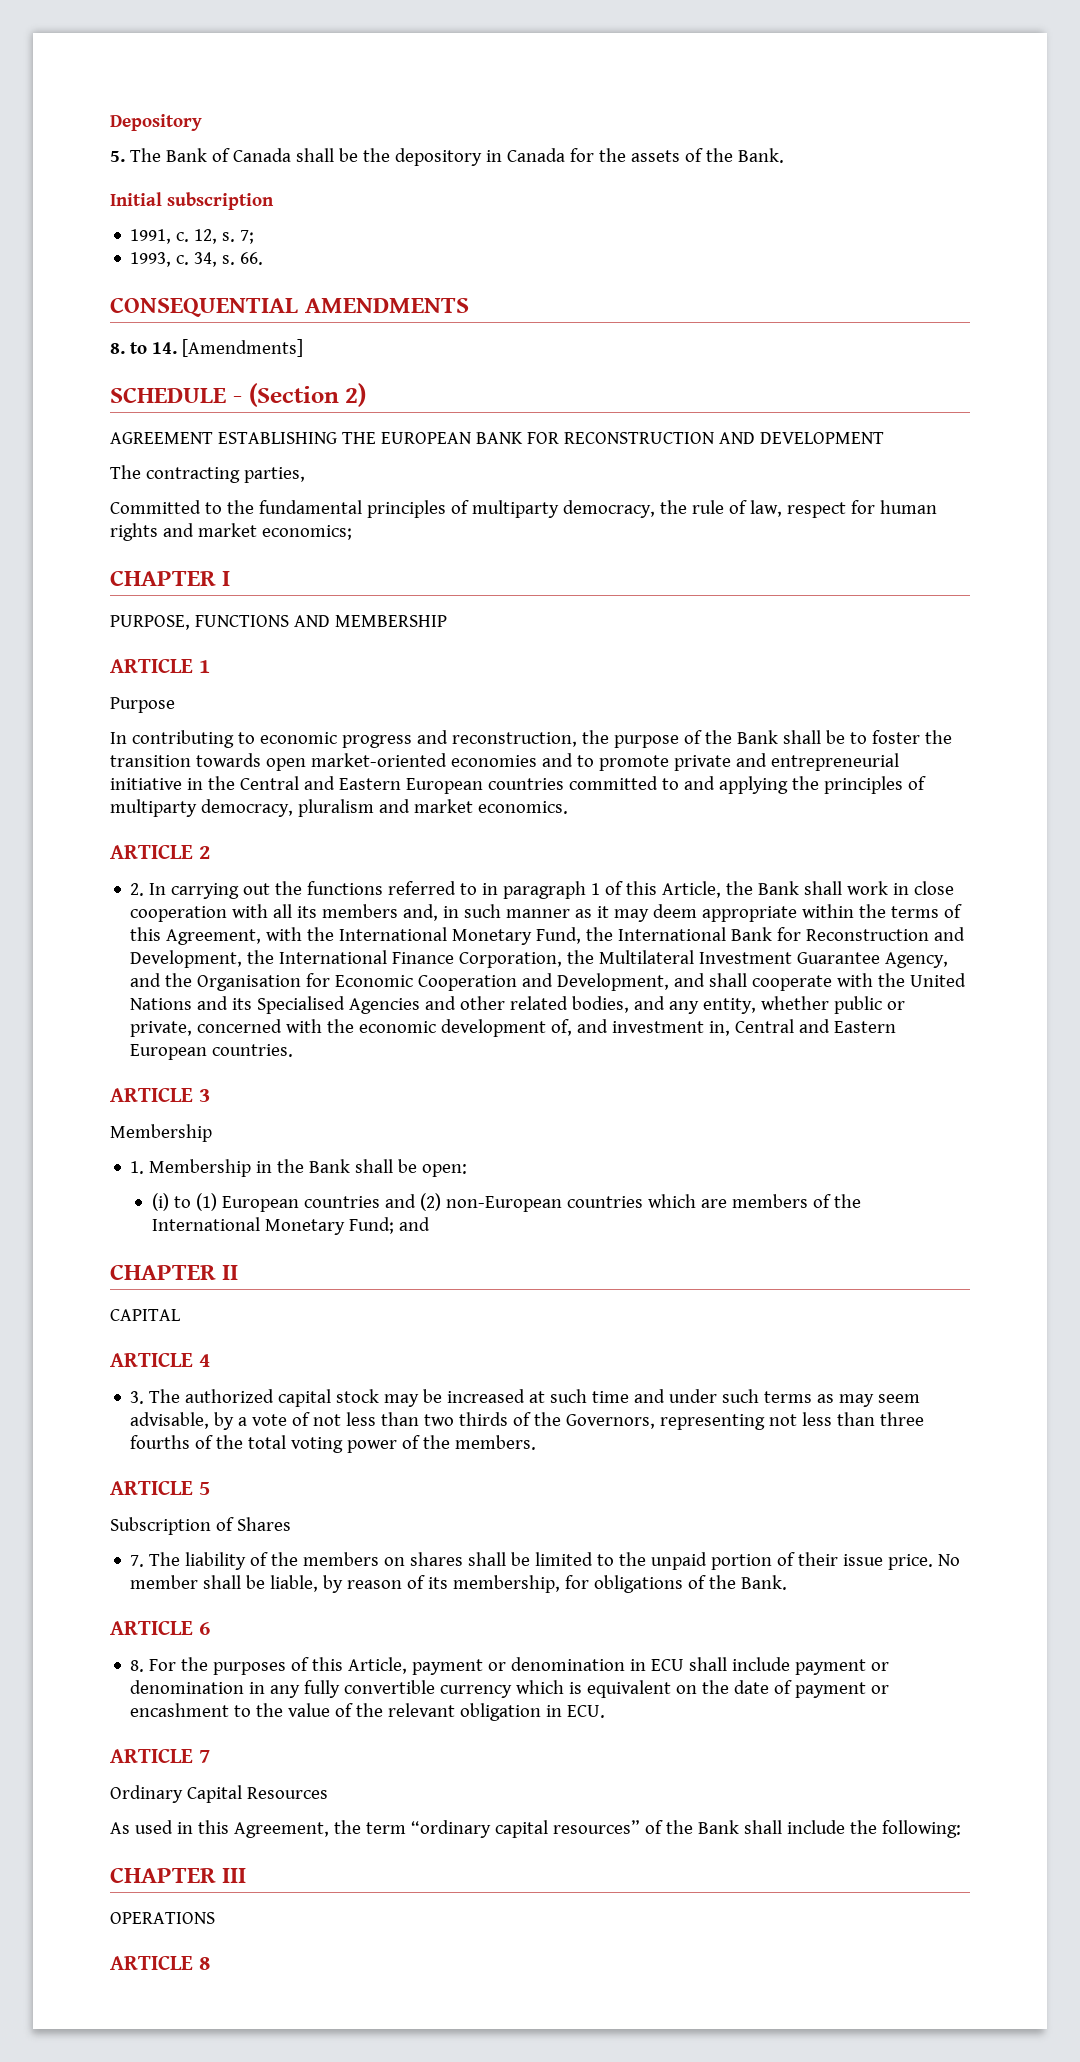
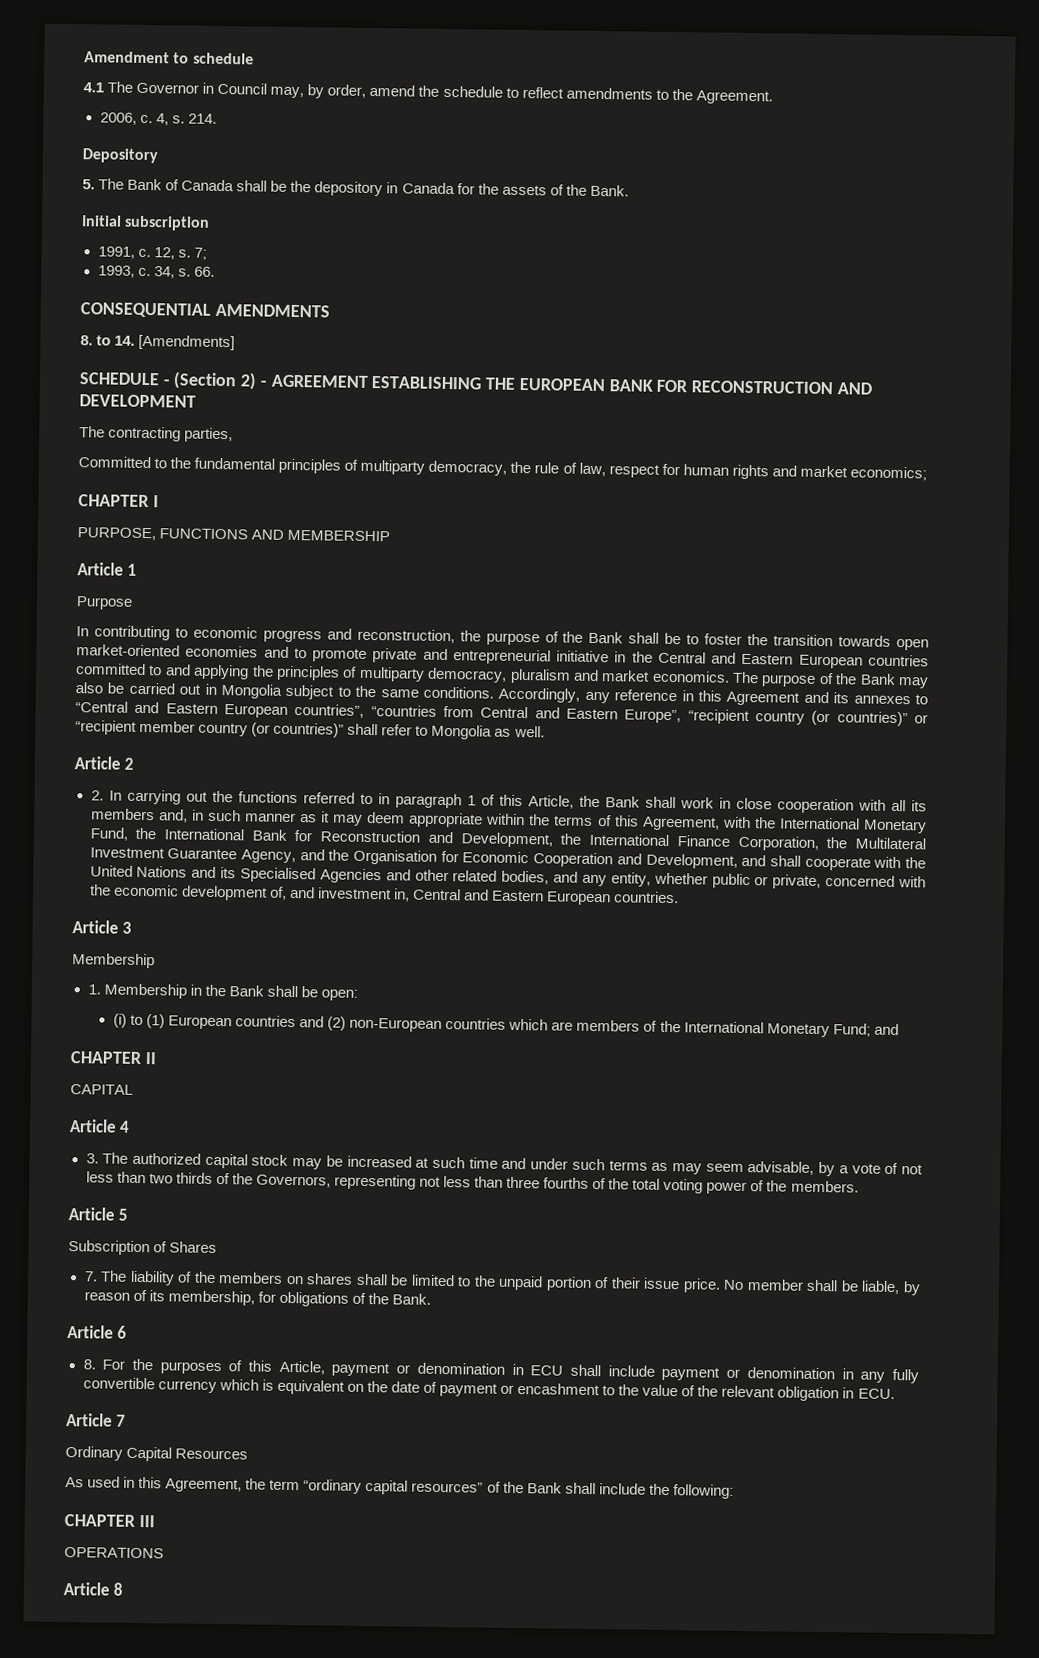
(110, 122) none -> [84,51,254,65] [83,81,773,105] [99,112,217,126] Amendment to schedule // 4.1 The Governor in Council may, by order, amend the schedule to reflect amendments to the Agreement. // 2006, c. 4, s. 214. //
(367, 395) // -> [259,380,267,387] -
[110,658,193,673] ARTICLE -> [77,562,124,576] Article
[110,844,193,859] // ARTICLE -> [732,671,930,689] [75,682,928,706] [75,701,929,727] [75,720,545,740] [74,756,121,770] The purpose of the Bank may also be carried out in Mongolia subject to the same conditions. Accordingly, any reference in this Agreement and its annexes to “Central and Eastern European countries”, “countries from Central and Eastern Europe”, “recipient country (or countries)” or “recipient member country (or countries)” shall refer to Mongolia as well. // Article
[110,1087,193,1102] ARTICLE -> [72,920,119,934] Article
[110,1352,193,1367] ARTICLE -> [69,1119,117,1133] Article
[110,1480,193,1495] ARTICLE -> [68,1207,115,1221] Article
[110,1620,193,1635] ARTICLE -> [67,1325,114,1339] Article
[110,1748,193,1763] ARTICLE -> [66,1413,113,1427] Article
[110,1955,193,1970] ARTICLE -> [63,1582,110,1596] Article

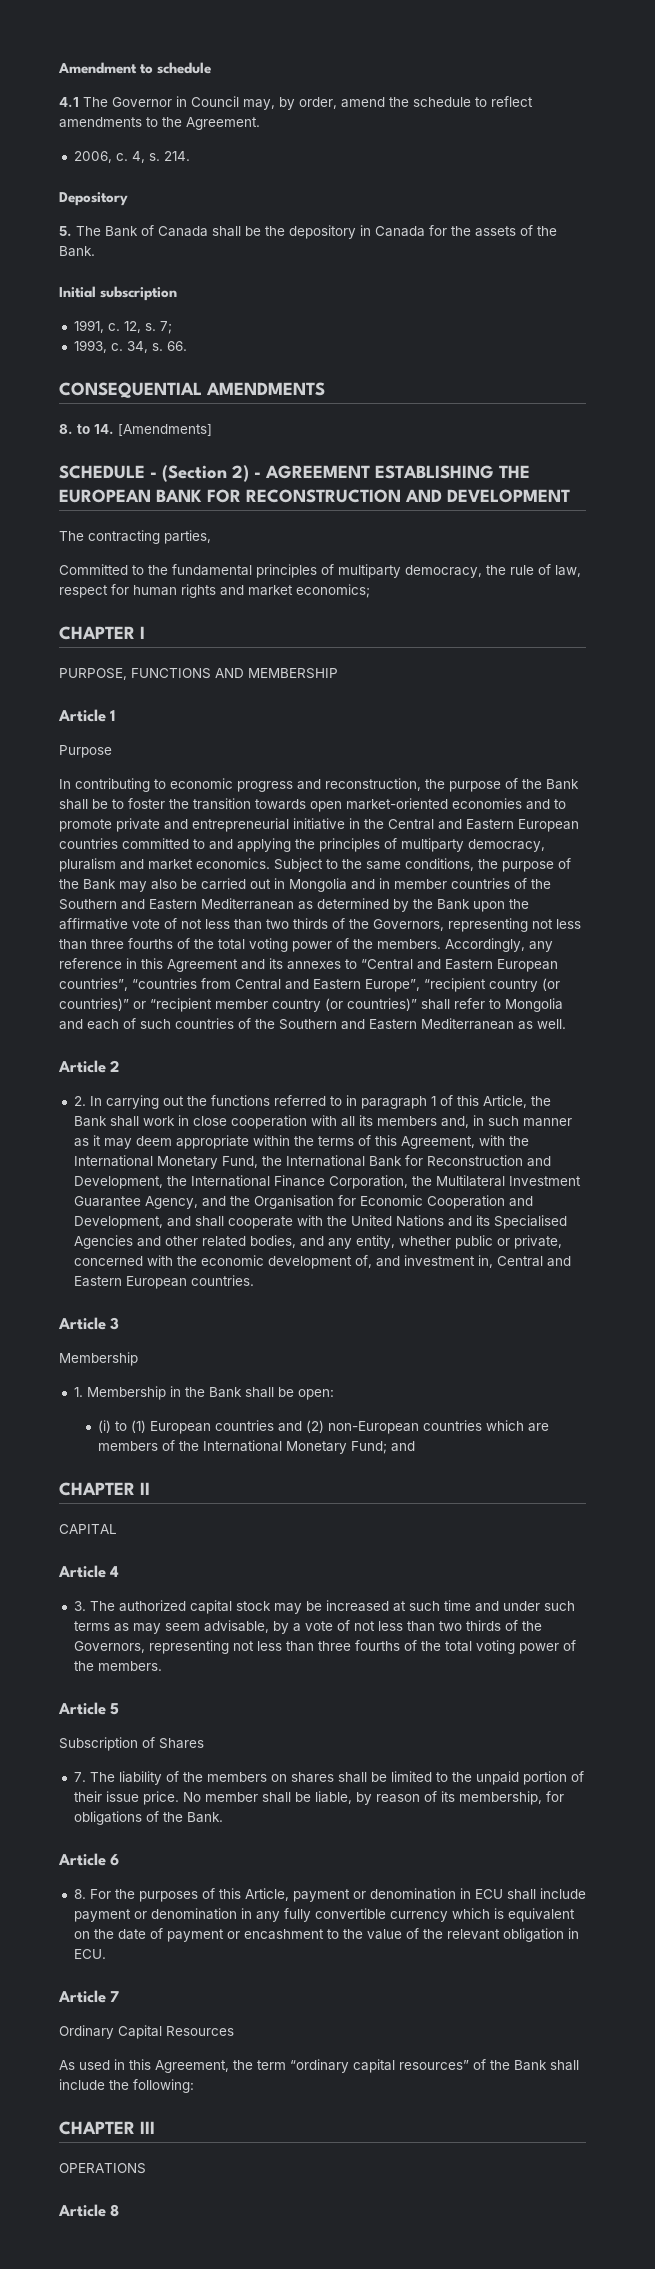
[732,671,760,684] The -> [274,858,498,872] Subject to the same conditions, the
[285,684,494,700] subject to the same conditions. -> [351,878,551,890] [59,898,529,912] [59,918,581,932] [59,938,441,952] and in member countries of the Southern and Eastern Mediterranean as determined by the Bank upon the affirmative vote of not less than two thirds of the Governors, representing not less than three fourths of the total voting power of the members.
(493, 732) none -> [59,1018,514,1030] and each of such countries of the Southern and Eastern Mediterranean

